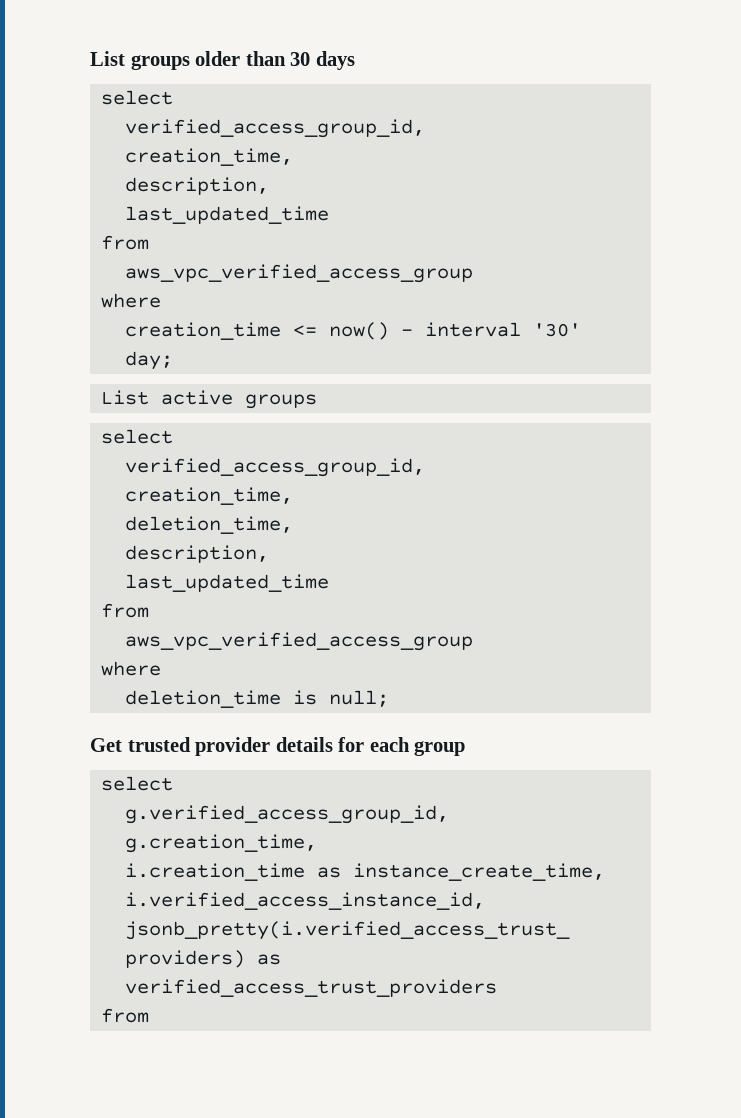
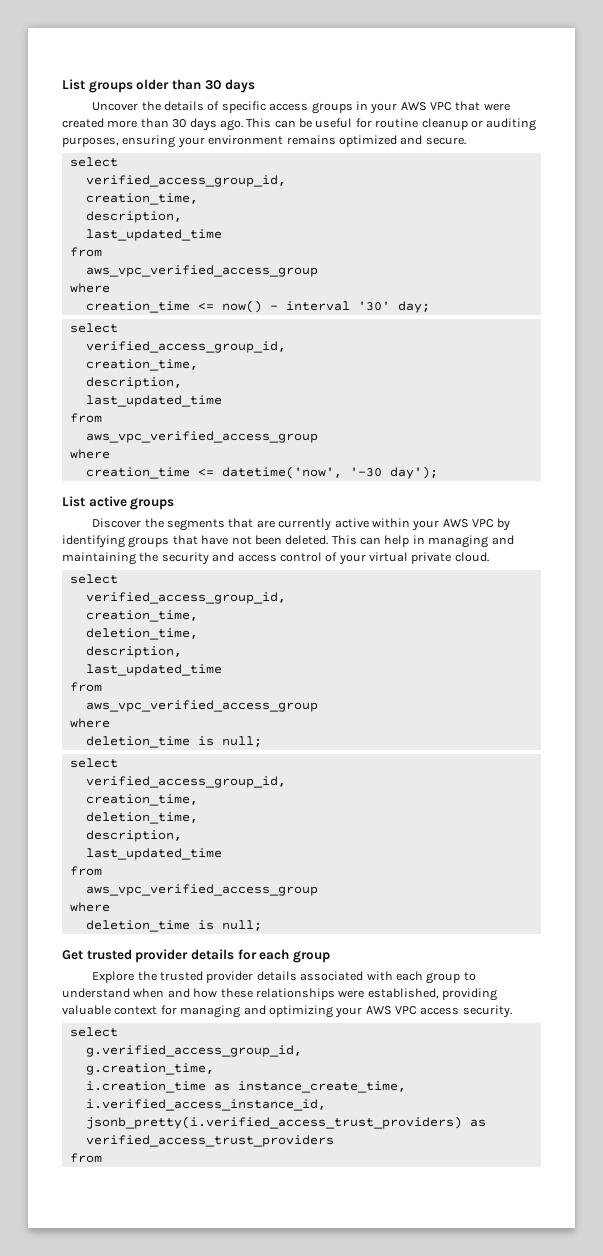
(355, 60) none -> [92,101,510,114] [62,118,537,131] [62,135,466,148] // Uncover the details of specific access groups in your AWS VPC that were created more than 30 days ago. This can be useful for routine cleanup or auditing purposes, ensuring your environment remains optimized and secure.
[101,390,318,409] List active groups -> [69,323,118,333] [85,341,286,353] [85,359,198,371] [85,377,182,389] [85,395,222,407] [69,413,102,423] [85,431,318,443] [69,449,110,459] [85,466,438,479] [62,496,175,510] [92,518,511,531] [62,535,514,548] [62,552,489,565] [69,574,118,584] [85,592,286,604] [85,610,198,622] [85,628,198,640] [85,646,182,658] [85,664,222,676] [69,682,102,692] [85,700,318,712] [69,718,110,728] [85,736,262,748] select // verified_access_group_id, // creation_time, // description, // last_updated_time // from // aws_vpc_verified_access_group // where // creation_time <= datetime('now', '-30 day'); // List active groups // Discover the segments that are currently active within your AWS VPC by identifying groups that have not been deleted. This can help in managing and maintaining the security and access control of your virtual private cloud. // select // verified_access_group_id, // creation_time, // deletion_time, // description, // last_updated_time // from // aws_vpc_verified_access_group // where // deletion_time is null;
(466, 748) none -> [92,971,476,984] [62,988,497,1001] [62,1005,512,1018] // Explore the trusted provider details associated with each group to understand when and how these relationships were established, providing valuable context for managing and optimizing your AWS VPC access security.

